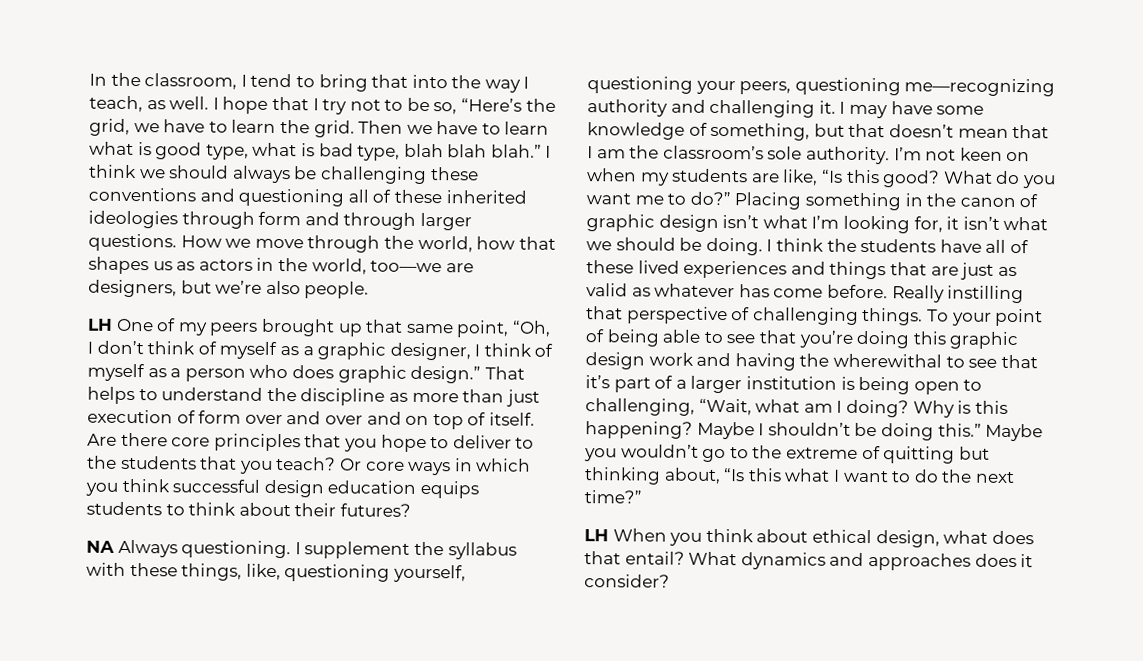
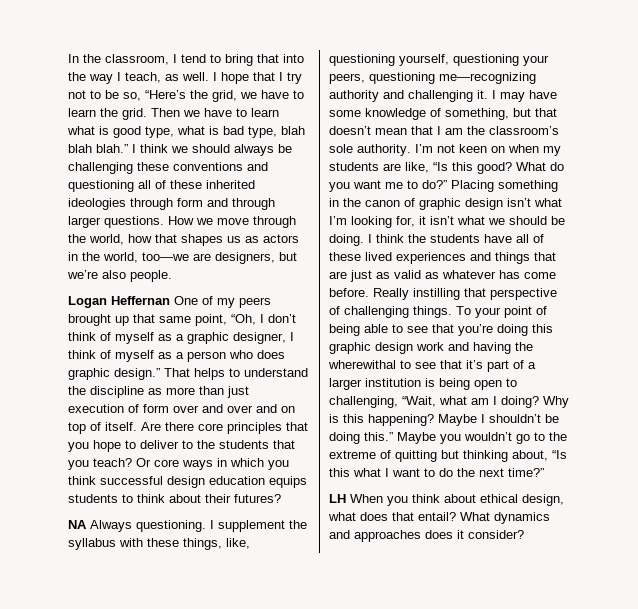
[87,318,113,331] LH -> [68,296,170,308] Logan Heffernan

